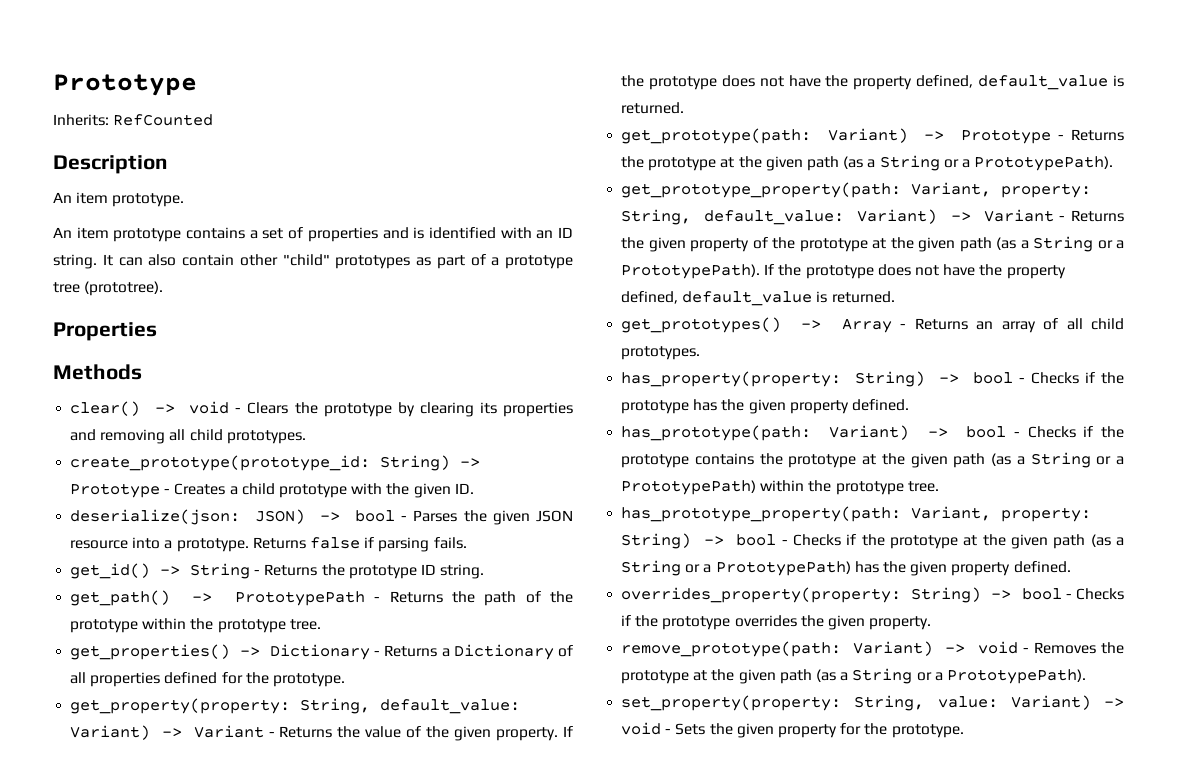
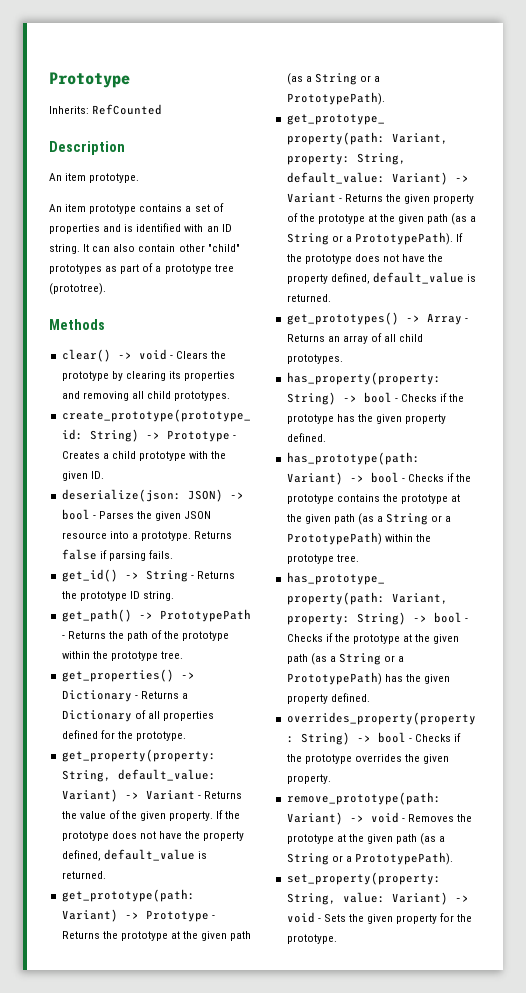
[53,322,157,341] // Properties -> (106, 289) none

